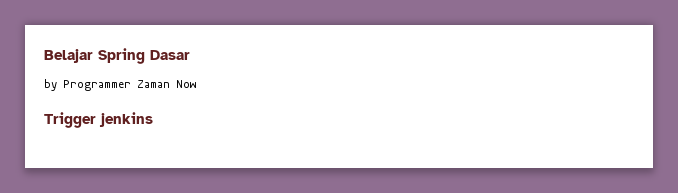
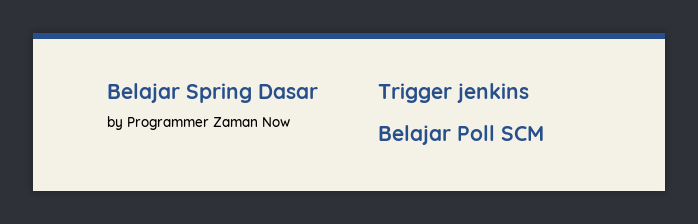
(153, 119) none -> [378,125,544,145] // Belajar Poll SCM

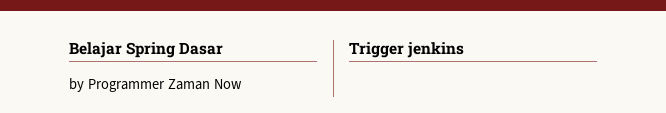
[378,125,544,145] // Belajar Poll SCM -> (465, 50) none

